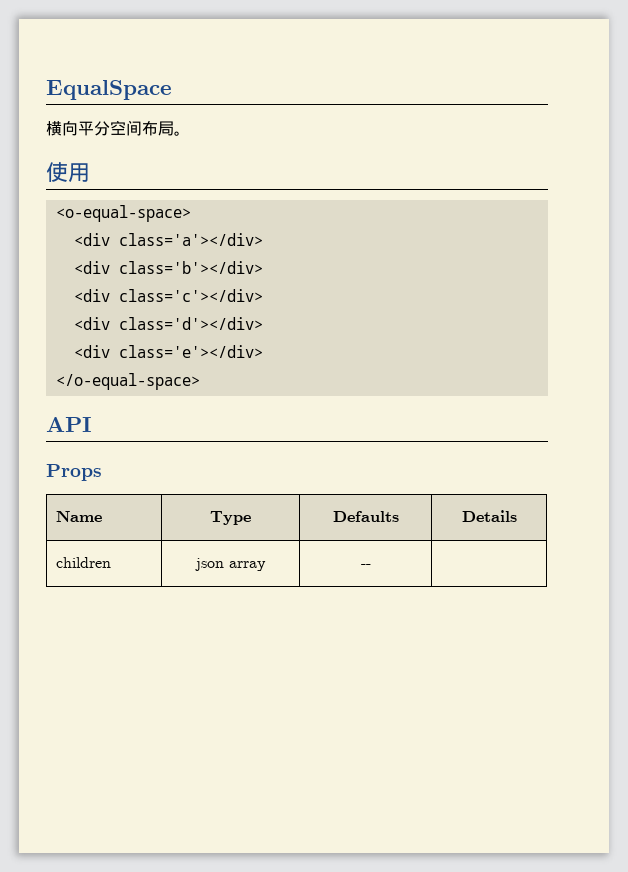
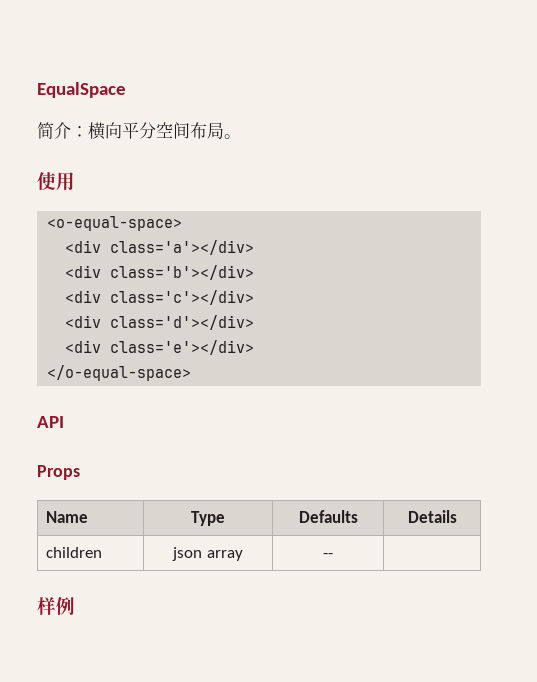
(172, 90) none -> [37,122,88,139] 简介：
(371, 566) none -> [37,597,75,615] // 样例

